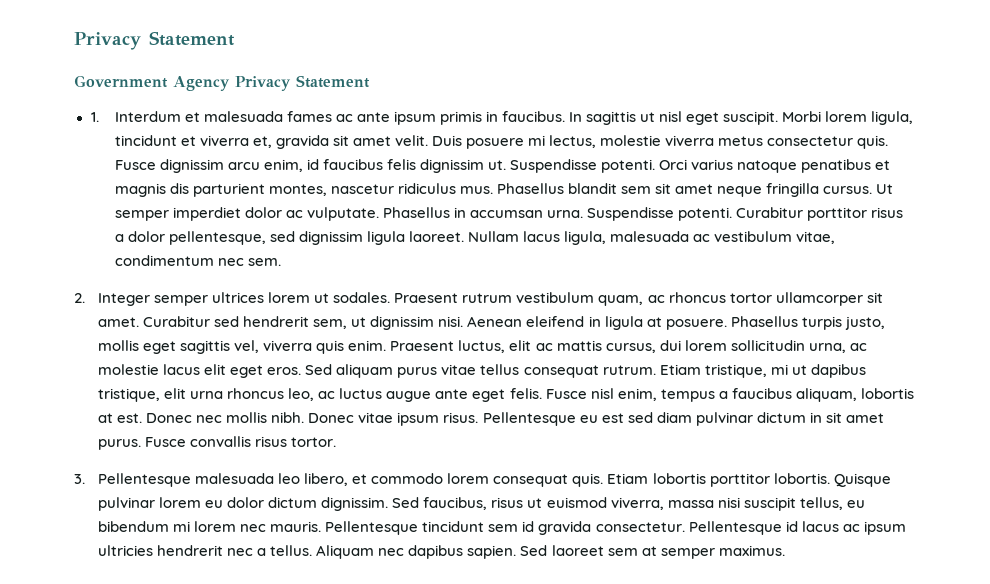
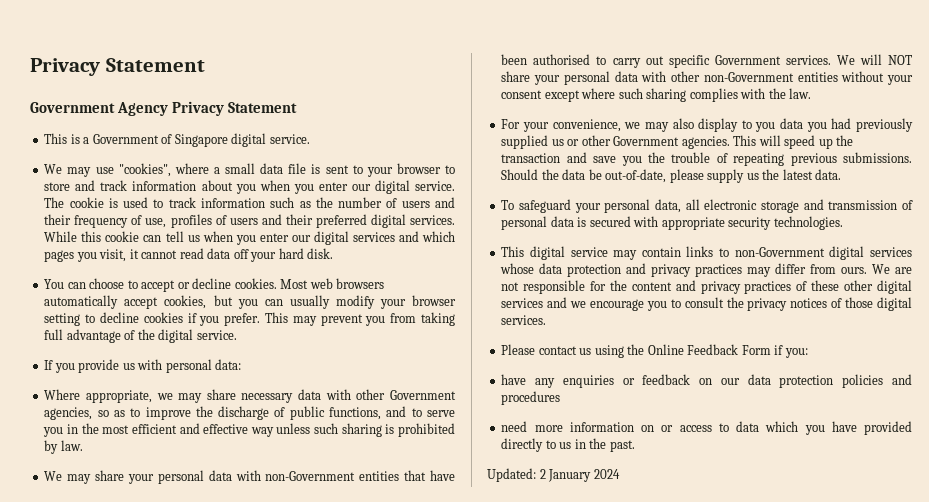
[90,111,914,125] [114,135,889,149] [114,159,891,173] [114,183,894,197] [114,207,904,221] [114,231,836,245] [114,255,281,266] [74,292,883,306] [98,316,885,330] [98,340,867,354] [98,364,866,378] [98,388,914,402] [98,412,884,426] [98,436,337,450] [74,473,891,487] [98,497,865,511] [98,521,906,535] [98,545,785,559] 1. Interdum et malesuada fames ac ante ipsum primis in faucibus. In sagittis ut nisl eget suscipit. Morbi lorem ligula, tincidunt et viverra et, gravida sit amet velit. Duis posuere mi lectus, molestie viverra metus consectetur quis. Fusce dignissim arcu enim, id faucibus felis dignissim ut. Suspendisse potenti. Orci varius natoque penatibus et magnis dis parturient montes, nascetur ridiculus mus. Phasellus blandit sem sit amet neque fringilla cursus. Ut semper imperdiet dolor ac vulputate. Phasellus in accumsan urna. Suspendisse potenti. Curabitur porttitor risus a dolor pellentesque, sed dignissim ligula laoreet. Nullam lacus ligula, malesuada ac vestibulum vitae, condimentum nec sem. // 2. Integer semper ultrices lorem ut sodales. Praesent rutrum vestibulum quam, ac rhoncus tortor ullamcorper sit amet. Curabitur sed hendrerit sem, ut dignissim nisi. Aenean eleifend in ligula at posuere. Phasellus turpis justo, mollis eget sagittis vel, viverra quis enim. Praesent luctus, elit ac mattis cursus, dui lorem sollicitudin urna, ac molestie lacus elit eget eros. Sed aliquam purus vitae tellus consequat rutrum. Etiam tristique, mi ut dapibus tristique, elit urna rhoncus leo, ac luctus augue ante eget felis. Fusce nisl enim, tempus a faucibus aliquam, lobortis at est. Donec nec mollis nibh. Donec vitae ipsum risus. Pellentesque eu est sed diam pulvinar dictum in sit amet purus. Fusce convallis risus tortor. // 3. Pellentesque malesuada leo libero, et commodo lorem consequat quis. Etiam lobortis porttitor lobortis. Quisque pulvinar lorem eu dolor dictum dignissim. Sed faucibus, risus ut euismod viverra, massa nisi suscipit tellus, eu bibendum mi lorem nec mauris. Pellentesque tincidunt sem id gravida consectetur. Pellentesque id lacus ac ipsum ultricies hendrerit nec a tellus. Aliquam nec dapibus sapien. Sed laoreet sem at semper maximus. -> [44,133,310,147] [44,163,455,177] [44,180,455,194] [44,197,456,208] [44,214,455,228] [44,231,456,245] [44,248,334,262] [44,278,385,292] [44,295,456,309] [44,312,456,326] [44,329,237,343] [44,359,242,373] [44,389,456,403] [44,406,456,420] [43,423,455,437] [44,440,83,454] [44,470,455,484] [501,54,912,68] [501,71,913,85] [501,88,812,102] [501,118,913,132] [501,135,854,149] [501,152,912,166] [501,169,842,183] [501,199,913,213] [501,216,843,230] [501,246,912,260] [500,263,913,277] [501,280,912,294] [501,297,912,311] [501,315,547,325] [501,344,808,358] [501,374,912,388] [501,391,561,405] [501,421,912,435] [501,438,635,452] [487,468,620,482] This is a Government of Singapore digital service. // We may use "cookies", where a small data file is sent to your browser to store and track information about you when you enter our digital service. The cookie is used to track information such as the number of users and their frequency of use, profiles of users and their preferred digital services. While this cookie can tell us when you enter our digital services and which pages you visit, it cannot read data off your hard disk. // You can choose to accept or decline cookies. Most web browsers automatically accept cookies, but you can usually modify your browser setting to decline cookies if you prefer. This may prevent you from taking full advantage of the digital service. // If you provide us with personal data: // Where appropriate, we may share necessary data with other Government agencies, so as to improve the discharge of public functions, and to serve you in the most efficient and effective way unless such sharing is prohibited by law. // We may share your personal data with non-Government entities that have been authorised to carry out specific Government services. We will NOT share your personal data with other non-Government entities without your consent except where such sharing complies with the law. // For your convenience, we may also display to you data you had previously supplied us or other Government agencies. This will speed up the transaction and save you the trouble of repeating previous submissions. Should the data be out-of-date, please supply us the latest data. // To safeguard your personal data, all electronic storage and transmission of personal data is secured with appropriate security technologies. // This digital service may contain links to non-Government digital services whose data protection and privacy practices may differ from ours. We are not responsible for the content and privacy practices of these other digital services and we encourage you to consult the privacy notices of those digital services. // Please contact us using the Online Feedback Form if you: // have any enquiries or feedback on our data protection policies and procedures // need more information on or access to data which you have provided directly to us in the past. // Updated: 2 January 2024

